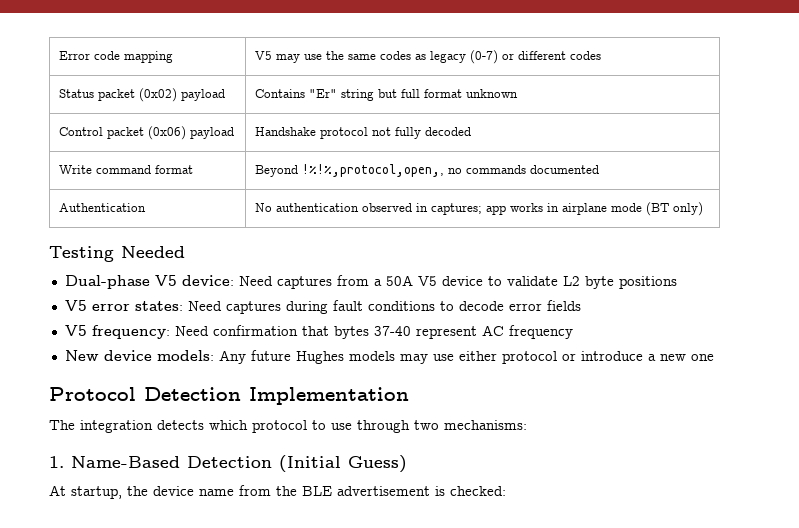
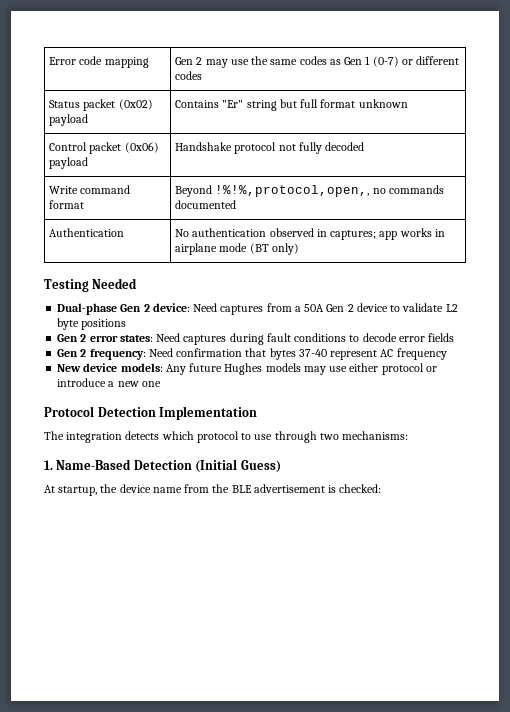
[254,51,272,60] V5 -> [175,57,203,65] Gen 2
[429,51,466,63] legacy -> [344,56,371,65] Gen 1
[154,275,177,286] V5 -> [120,304,150,312] Gen 2
[417,276,437,286] V5 -> [326,304,354,312] Gen 2
[64,300,87,311] V5 -> [57,334,87,342] Gen 2
[64,325,87,336] V5 -> [57,349,87,357] Gen 2

